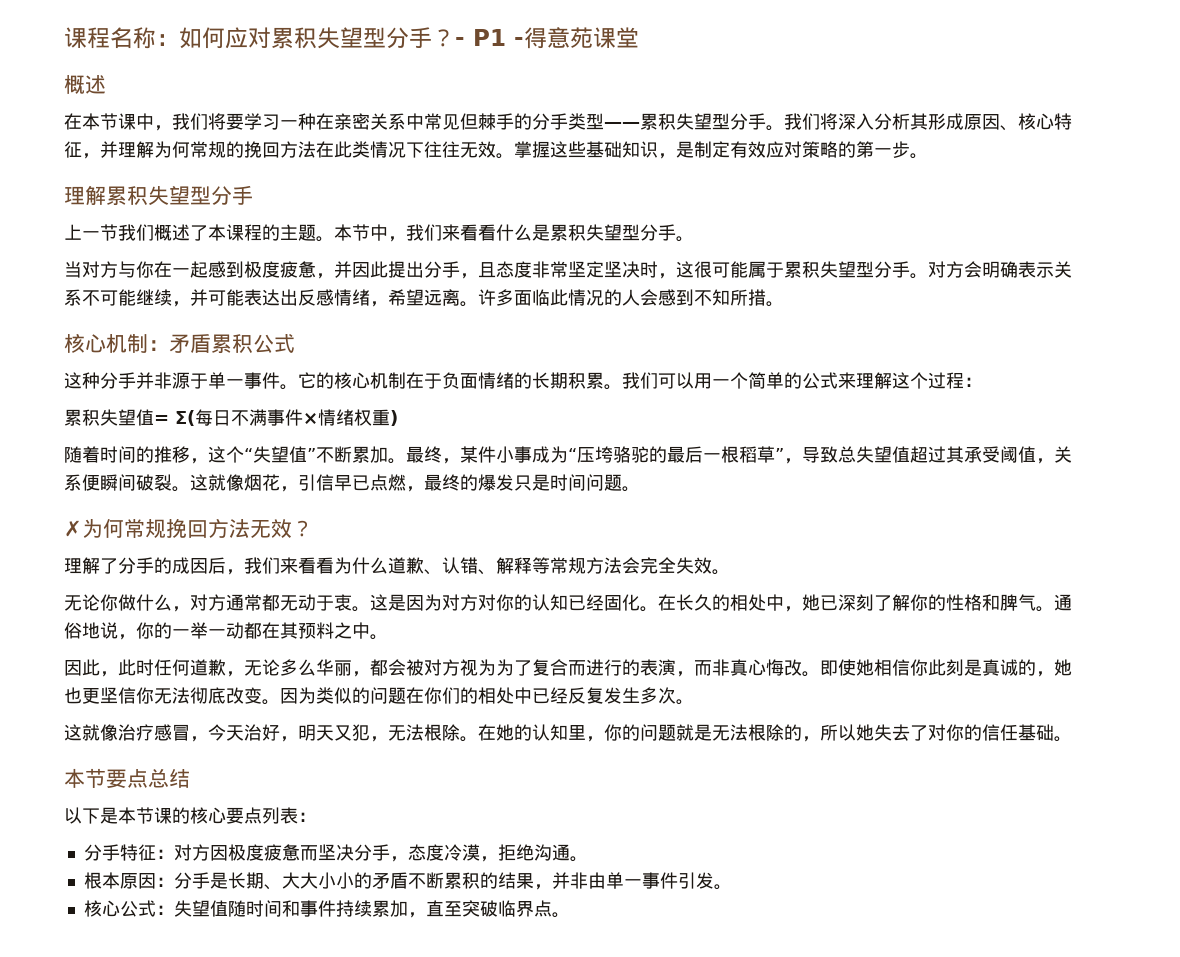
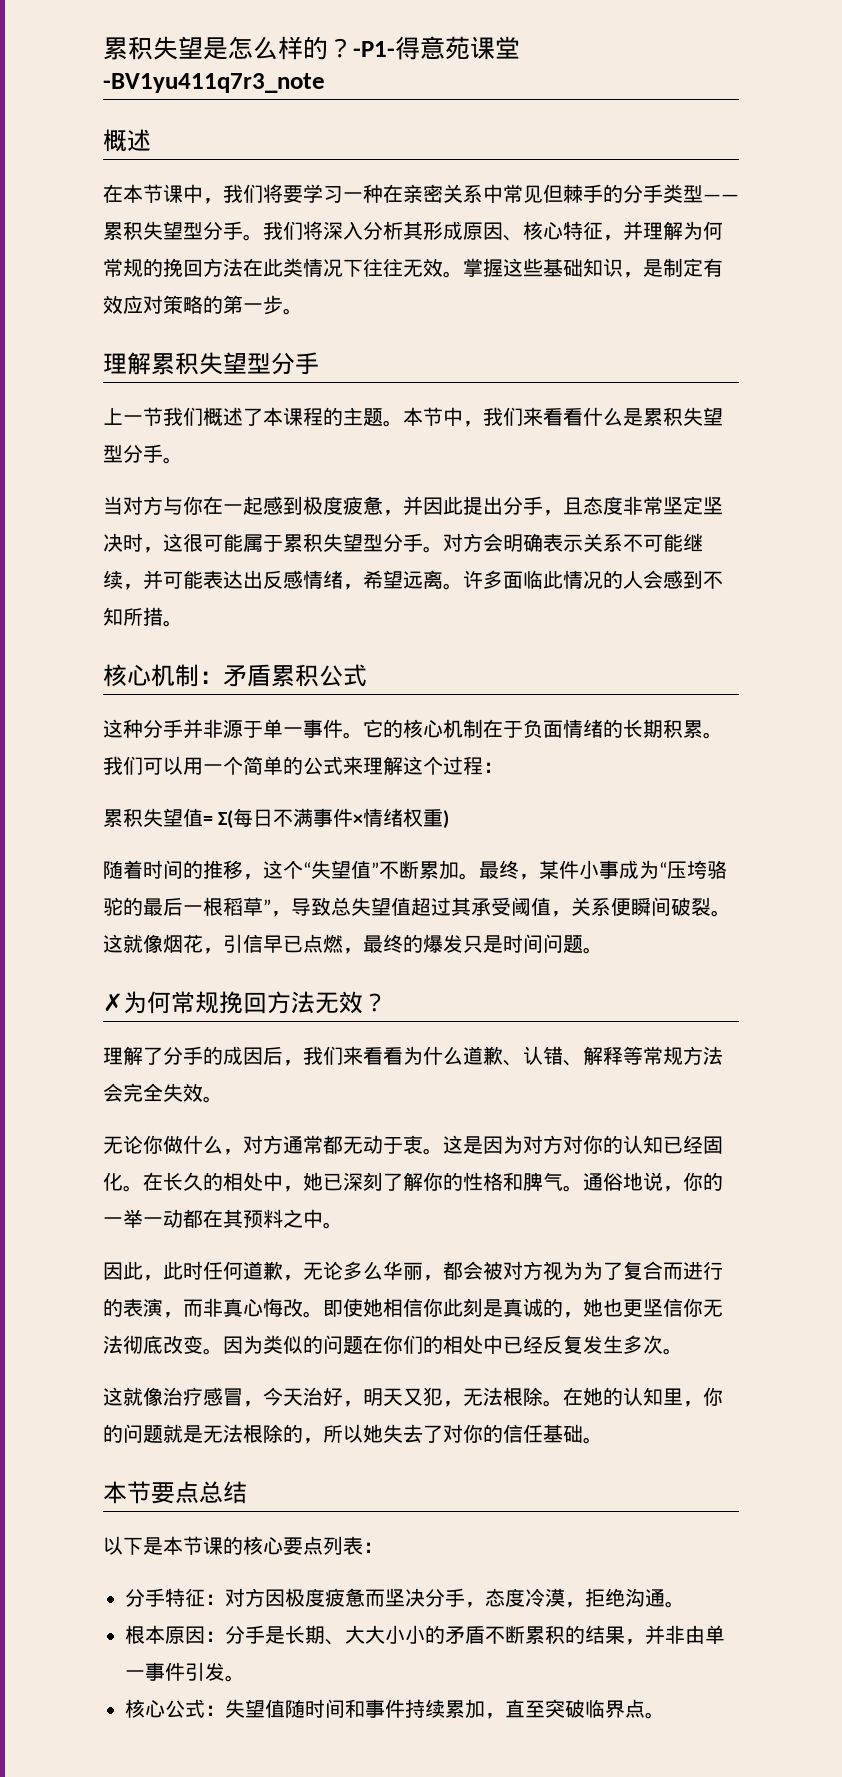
[64,27,524,49] 课程名称：如何应对累积失望型分手？- P1 - -> [103,36,395,60] 累积失望是怎么样的？-P1-
(639, 37) none -> [103,73,325,93] -BV1yu411q7r3_note

